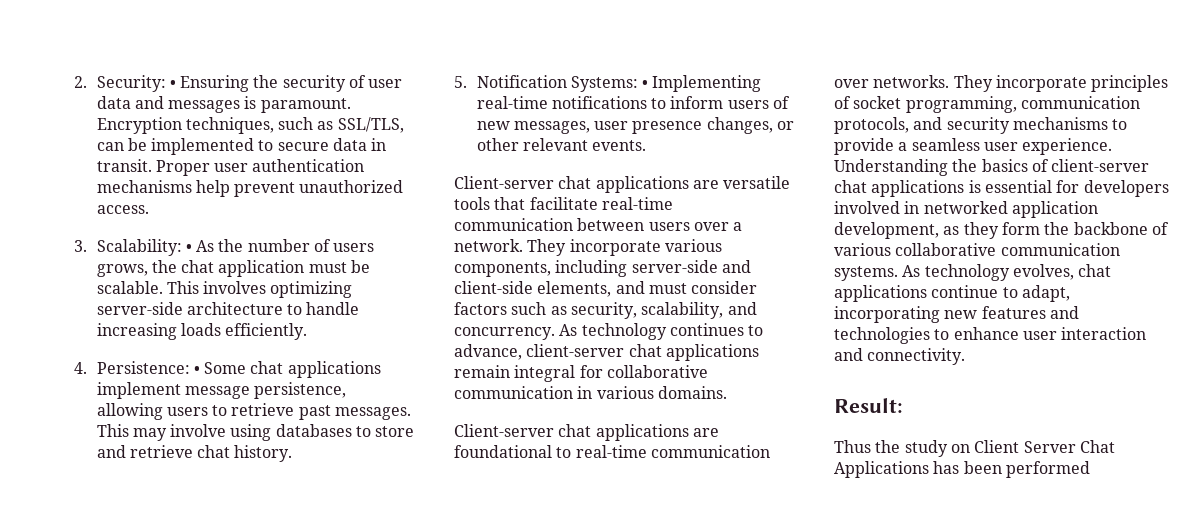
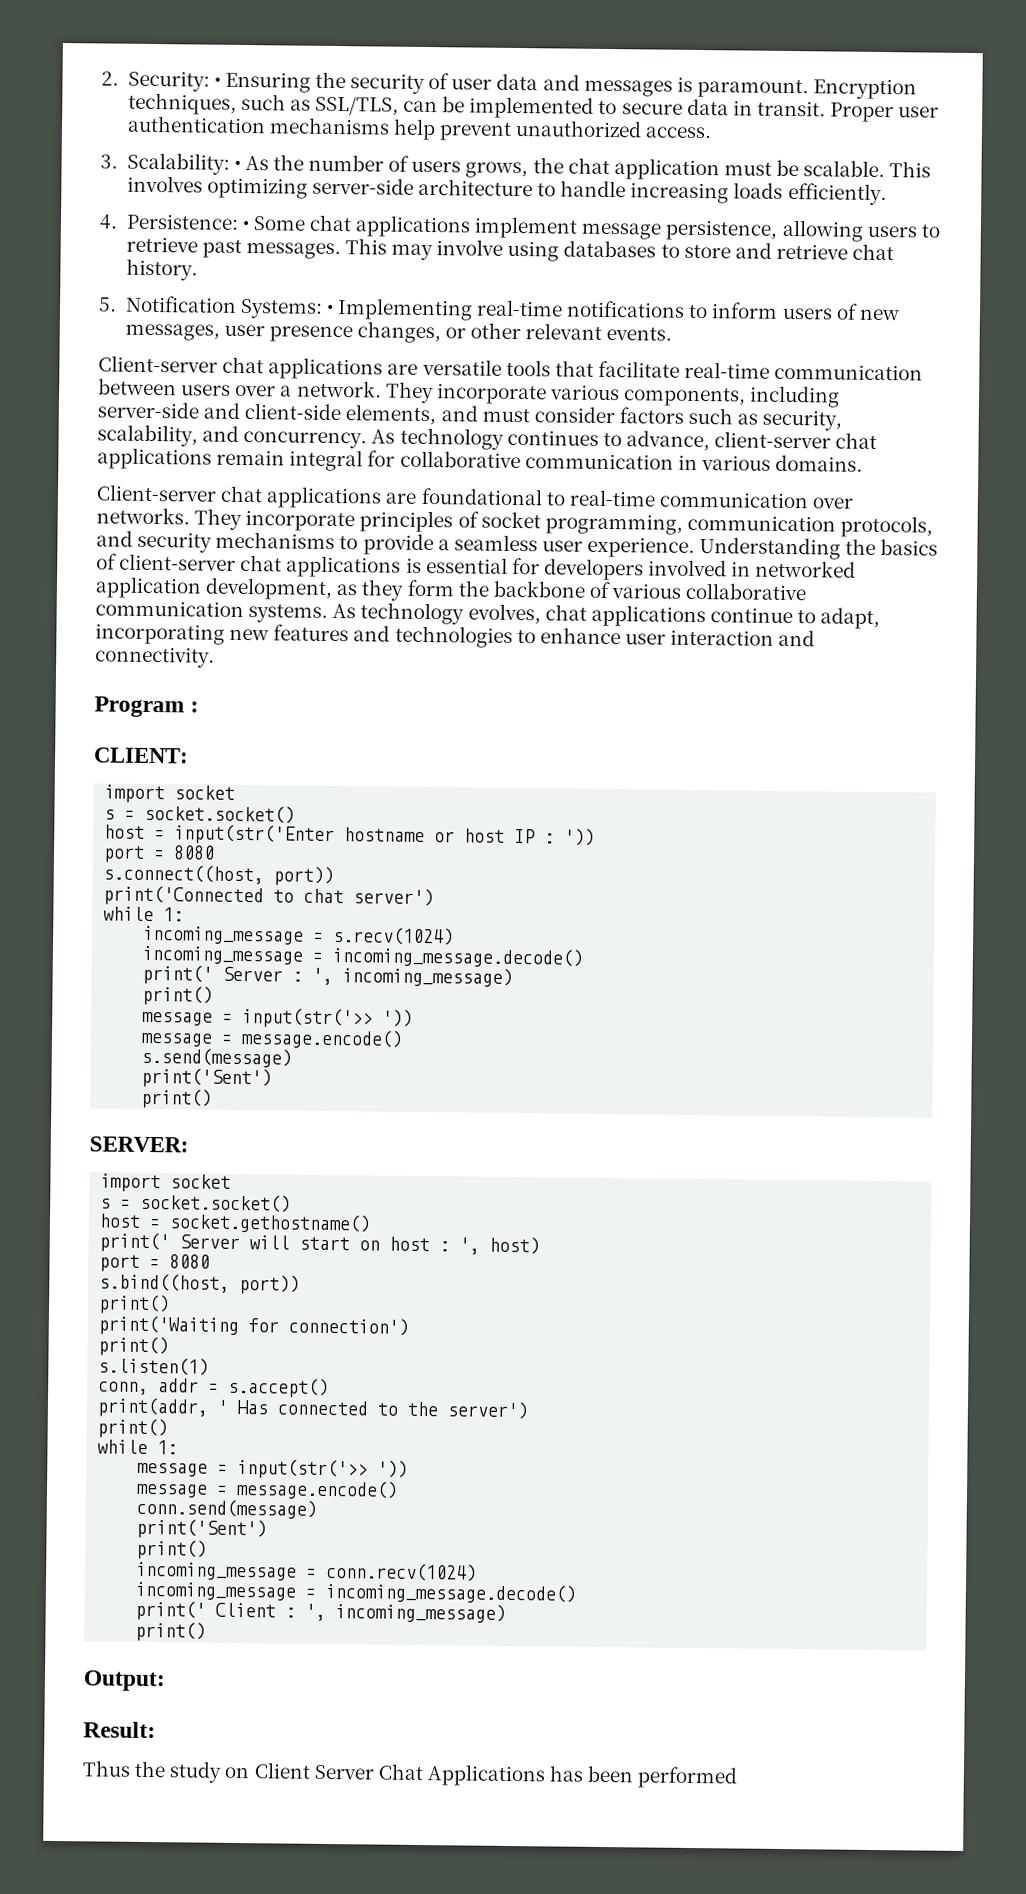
(966, 356) none -> [94,696,200,718] [94,747,189,764] [104,784,236,804] [104,804,296,824] [104,824,596,846] [103,845,216,863] [103,864,335,887] [103,885,435,907] [103,906,185,922] [143,925,455,946] [142,945,584,968] [142,964,514,988] [142,985,214,1006] [142,1008,414,1029] [141,1029,404,1049] [141,1047,293,1068] [141,1067,273,1089] [141,1088,213,1109] [89,1136,189,1153] [100,1173,232,1193] [100,1193,292,1213] [99,1213,372,1234] [99,1232,541,1255] [99,1254,211,1272] [99,1273,301,1295] [98,1294,171,1315] [98,1315,410,1337] [98,1336,170,1357] [98,1357,210,1376] [98,1377,330,1399] [97,1397,529,1420] [97,1418,169,1439] [97,1439,179,1455] [137,1459,409,1480] [136,1479,399,1500] [136,1498,318,1519] [136,1518,268,1540] [136,1539,208,1560] [136,1561,478,1582] [135,1581,577,1604] [135,1600,507,1623] [135,1621,207,1642] [83,1670,166,1692] // Program : // CLIENT: // import socket // s = socket.socket() // host = input(str('Enter hostname or host IP : ')) // port = 8080 // s.connect((host, port)) // print('Connected to chat server') // while 1: // incoming_message = s.recv(1024) // incoming_message = incoming_message.decode() // print(' Server : ', incoming_message) // print() // message = input(str('>> ')) // message = message.encode() // s.send(message) // print('Sent') // print() // SERVER: // import socket // s = socket.socket() // host = socket.gethostname() // print(' Server will start on host : ', host) // port = 8080 // s.bind((host, port)) // print() // print('Waiting for connection') // print() // s.listen(1) // conn, addr = s.accept() // print(addr, ' Has connected to the server') // print() // while 1: // message = input(str('>> ')) // message = message.encode() // conn.send(message) // print('Sent') // print() // incoming_message = conn.recv(1024) // incoming_message = incoming_message.decode() // print(' Client : ', incoming_message) // print() // Output:

